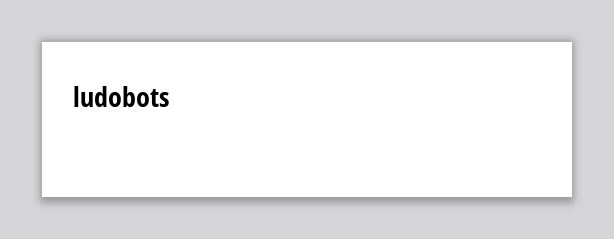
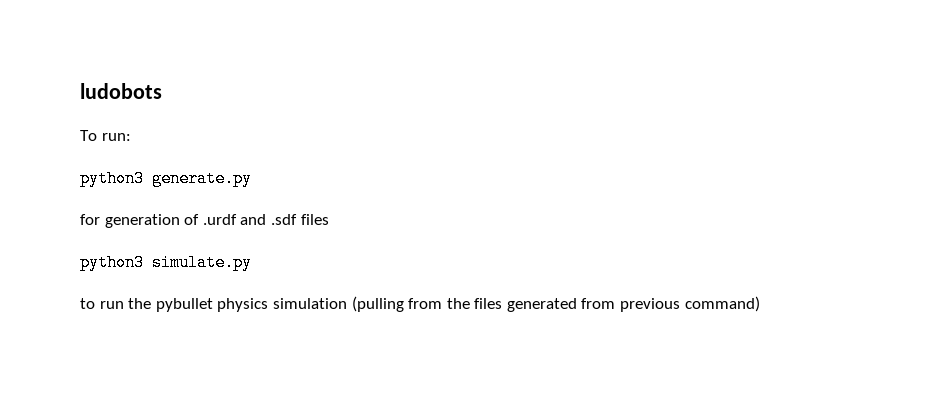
(169, 96) none -> [80,130,131,141] [80,170,252,187] [80,214,329,228] [80,254,252,271] [80,296,760,312] // To run: // python3 generate.py // for generation of .urdf and .sdf files // python3 simulate.py // to run the pybullet physics simulation (pulling from the files generated from previous command)

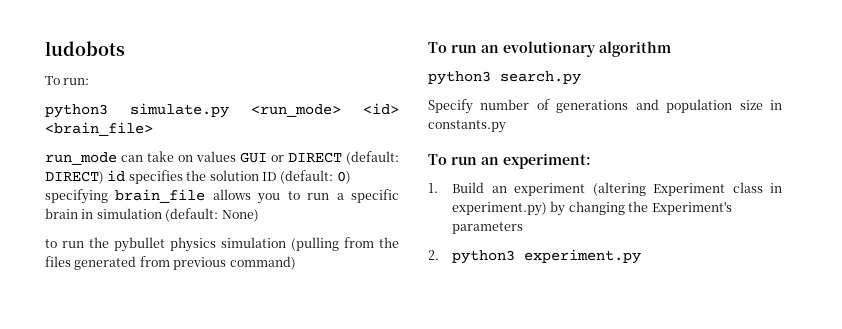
[152,170,252,187] [80,214,329,228] [80,254,252,271] generate.py // for generation of .urdf and .sdf files // python3 simulate.py -> [130,103,399,118] [45,122,153,136] [45,151,399,165] [45,170,351,184] [45,189,399,204] [45,208,259,222] simulate.py <run_mode> <id> <brain_file> // run_mode can take on values GUI or DIRECT (default: DIRECT) id specifies the solution ID (default: 0) specifying brain_file allows you to run a specific brain in simulation (default: None)
(760, 304) none -> [428,41,671,57] [428,71,581,85] [428,99,782,114] [428,120,506,133] [428,153,591,169] [428,182,782,196] [452,201,732,216] [452,222,524,234] [428,249,642,264] // To run an evolutionary algorithm // python3 search.py // Specify number of generations and population size in constants.py // To run an experiment: // 1. Build an experiment (altering Experiment class in experiment.py) by changing the Experiment's parameters // 2. python3 experiment.py

